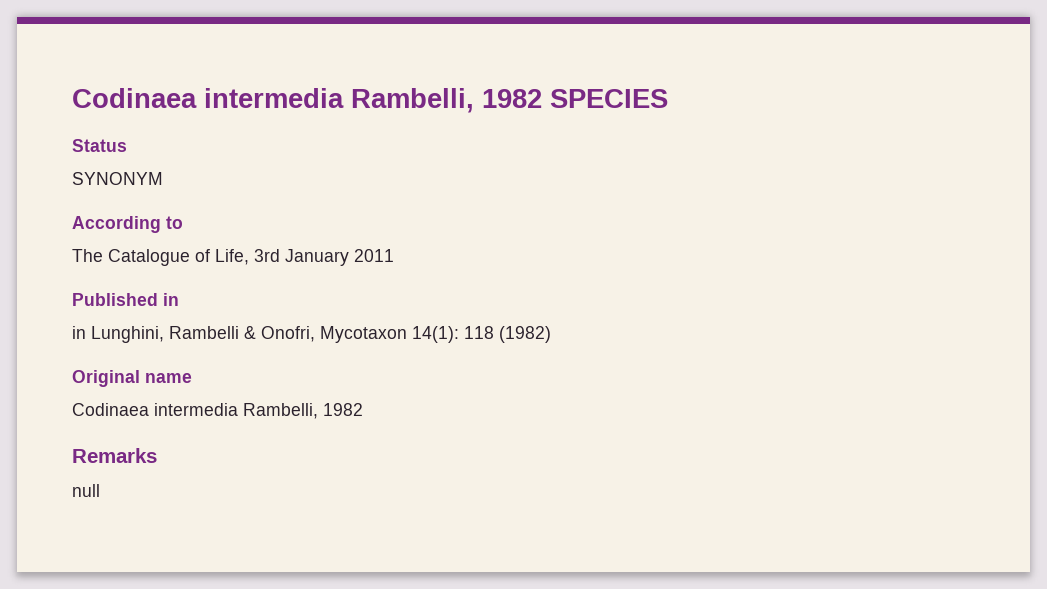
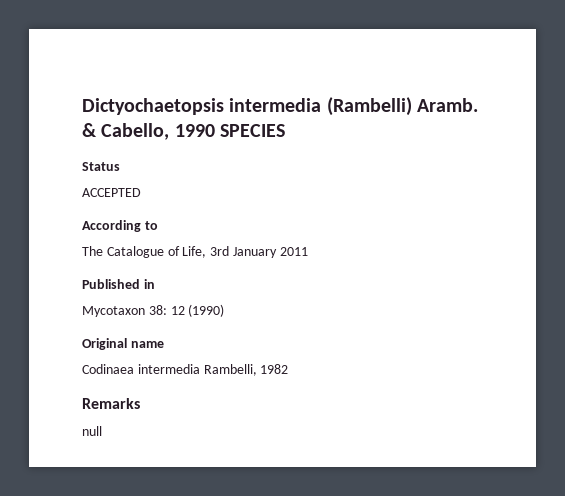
[72,88,542,113] Codinaea intermedia Rambelli, 1982 -> [82,97,478,116] [82,123,215,140] Dictyochaetopsis intermedia (Rambelli) Aramb. & Cabello, 1990
[72,172,163,185] SYNONYM -> [82,188,141,197] ACCEPTED
[72,326,551,343] in Lunghini, Rambelli & Onofri, Mycotaxon 14(1): 118 (1982) -> [82,304,225,317] Mycotaxon 38: 12 (1990)

